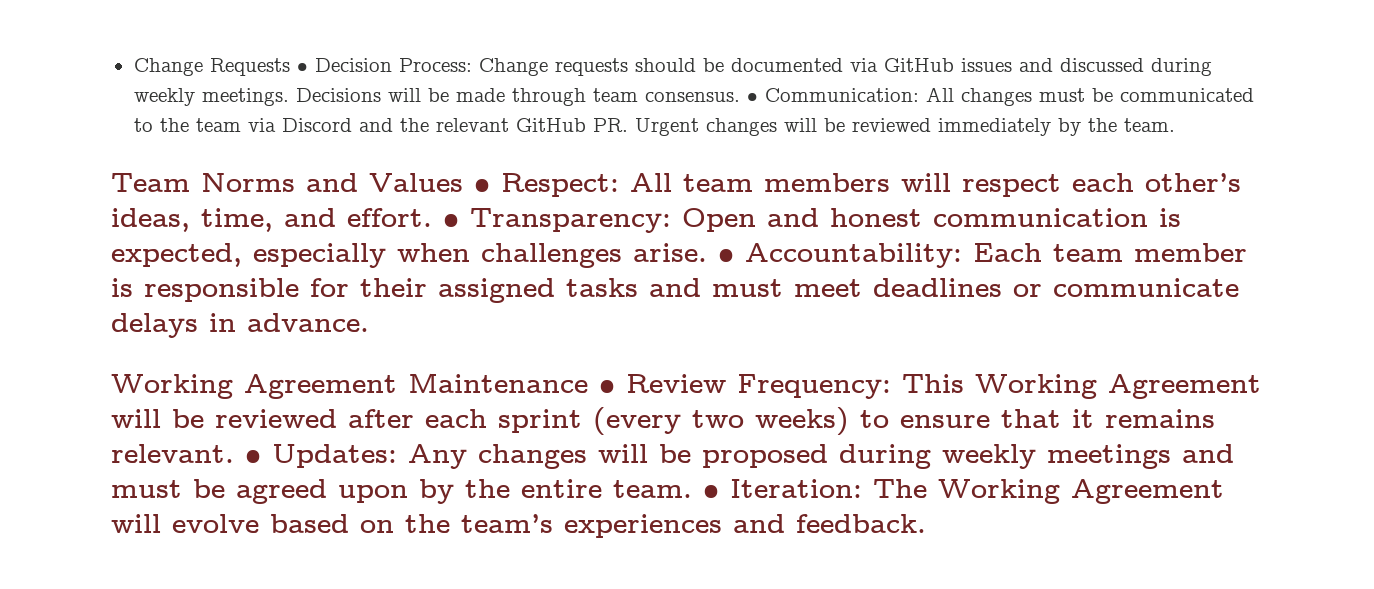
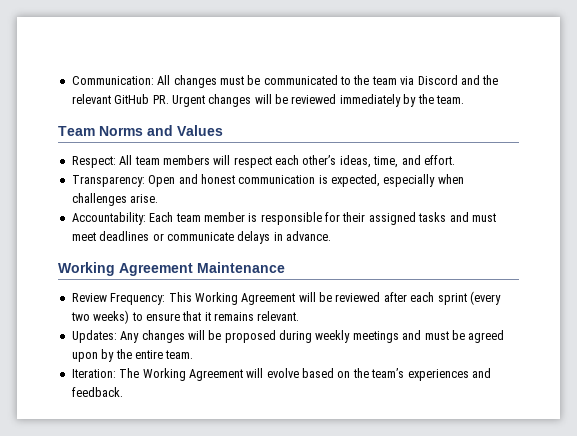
[133,58,1212,76] [133,88,758,106] Change Requests • Decision Process: Change requests should be documented via GitHub issues and discussed during weekly meetings. Decisions will be made through team consensus. • -> (71, 80) none
[474,179,490,192] • -> (223, 130) //
[443,214,459,227] • -> (455, 160) //
[718,249,734,262] • -> (159, 198) //
[599,380,615,393] • -> (285, 267) //
[245,450,261,463] • -> (300, 316) //
[703,485,719,498] • -> (194, 354) //

